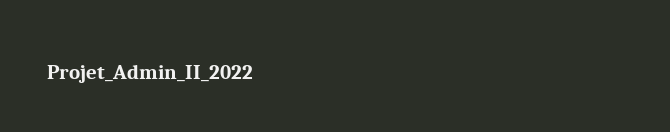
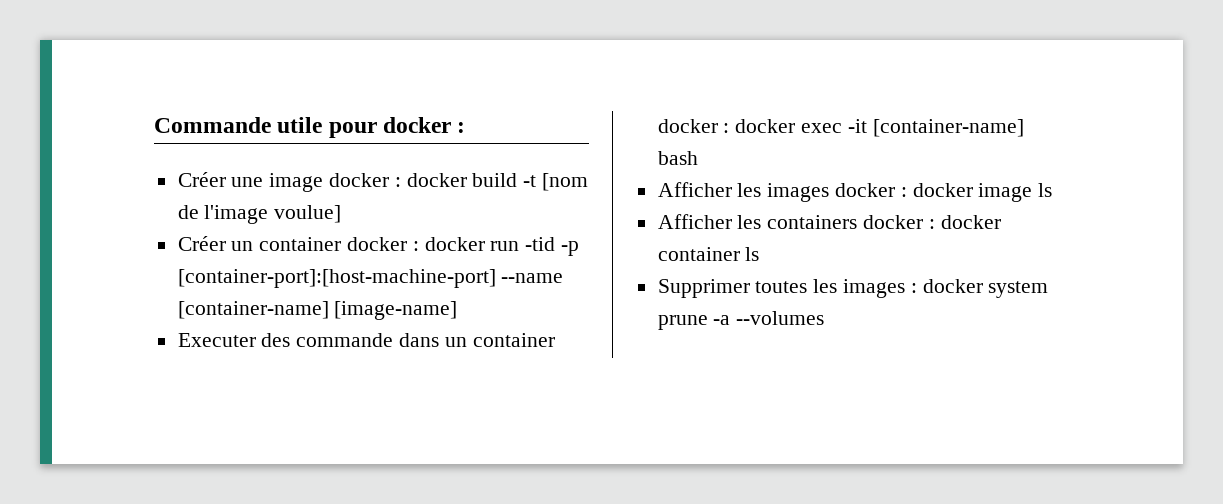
[47,64,253,83] Projet_Admin_II_2022 -> [154,117,466,138] [177,172,589,192] [177,205,342,224] [177,236,580,256] [177,269,564,288] [177,301,458,320] [177,333,555,347] [657,119,1024,137] [657,151,698,165] [657,182,1053,202] [657,214,1001,229] [657,247,760,261] [657,279,1049,298] [657,311,825,330] Commande utile pour docker : // Créer une image docker : docker build -t [nom de l'image voulue] // Créer un container docker : docker run -tid -p [container-port]:[host-machine-port] --name [container-name] [image-name] // Executer des commande dans un container docker : docker exec -it [container-name] bash // Afficher les images docker : docker image ls // Afficher les containers docker : docker container ls // Supprimer toutes les images : docker system prune -a --volumes

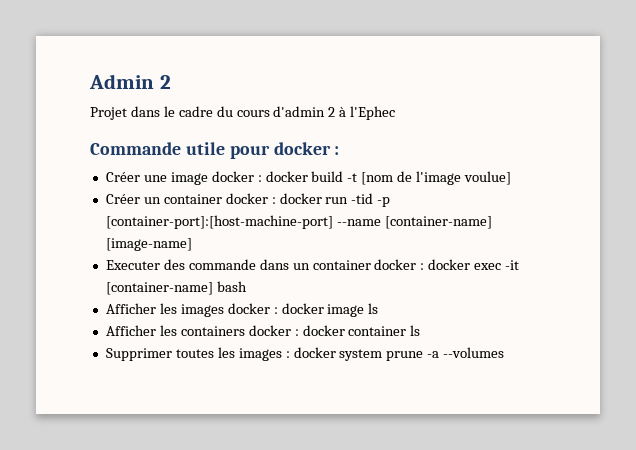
(154, 125) none -> [89,74,171,89] [90,106,396,120] Admin 2 // Projet dans le cadre du cours d'admin 2 à l'Ephec //

